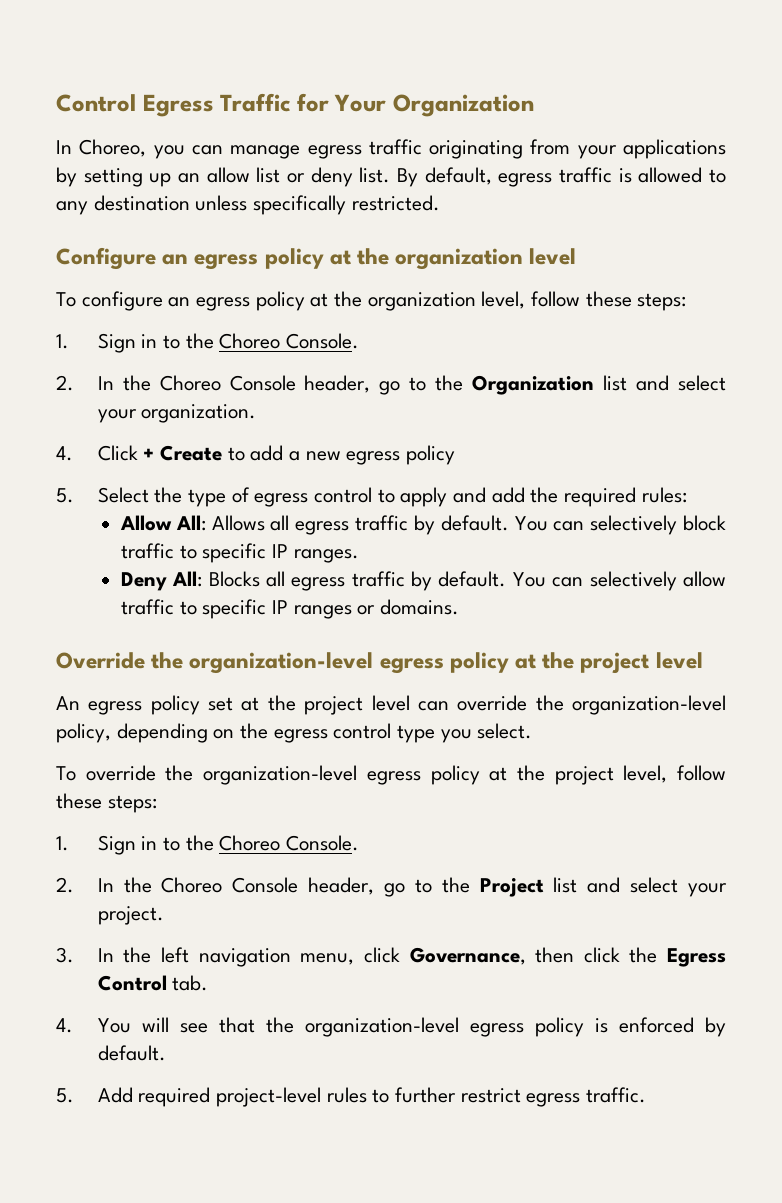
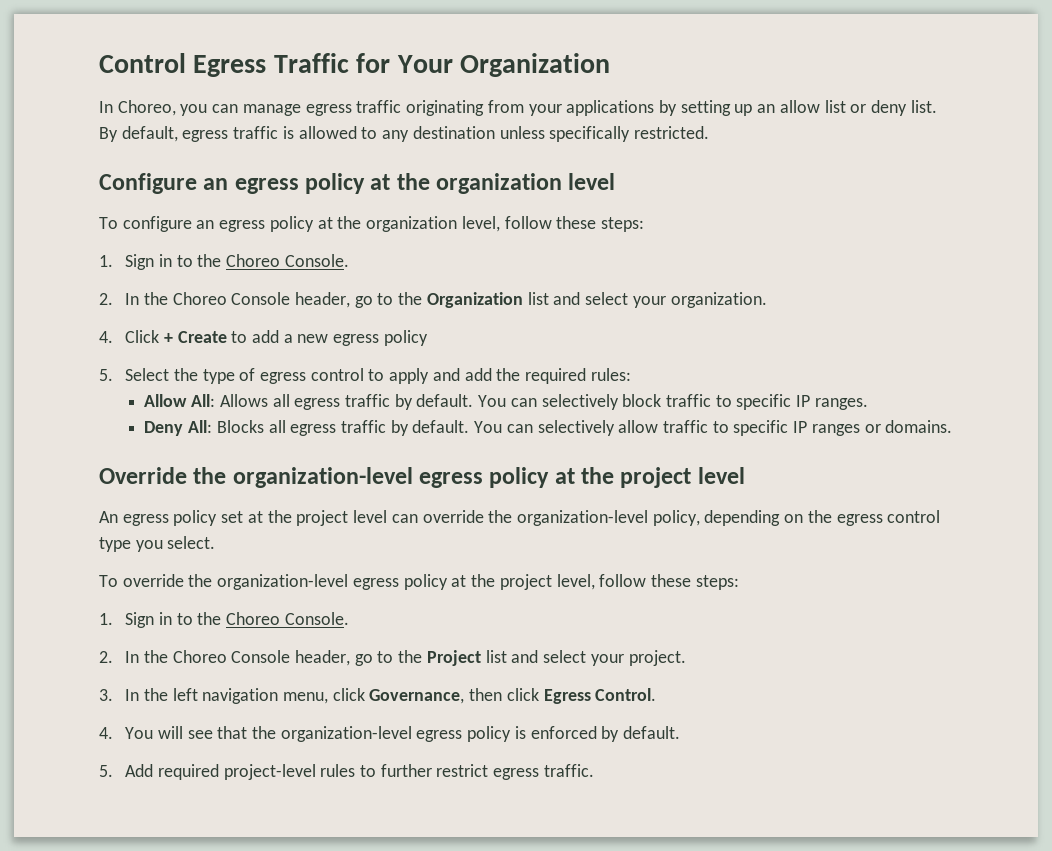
[629,947,726,967] [97,975,209,991] the Egress Control tab. -> [543,688,657,704] Egress Control.

